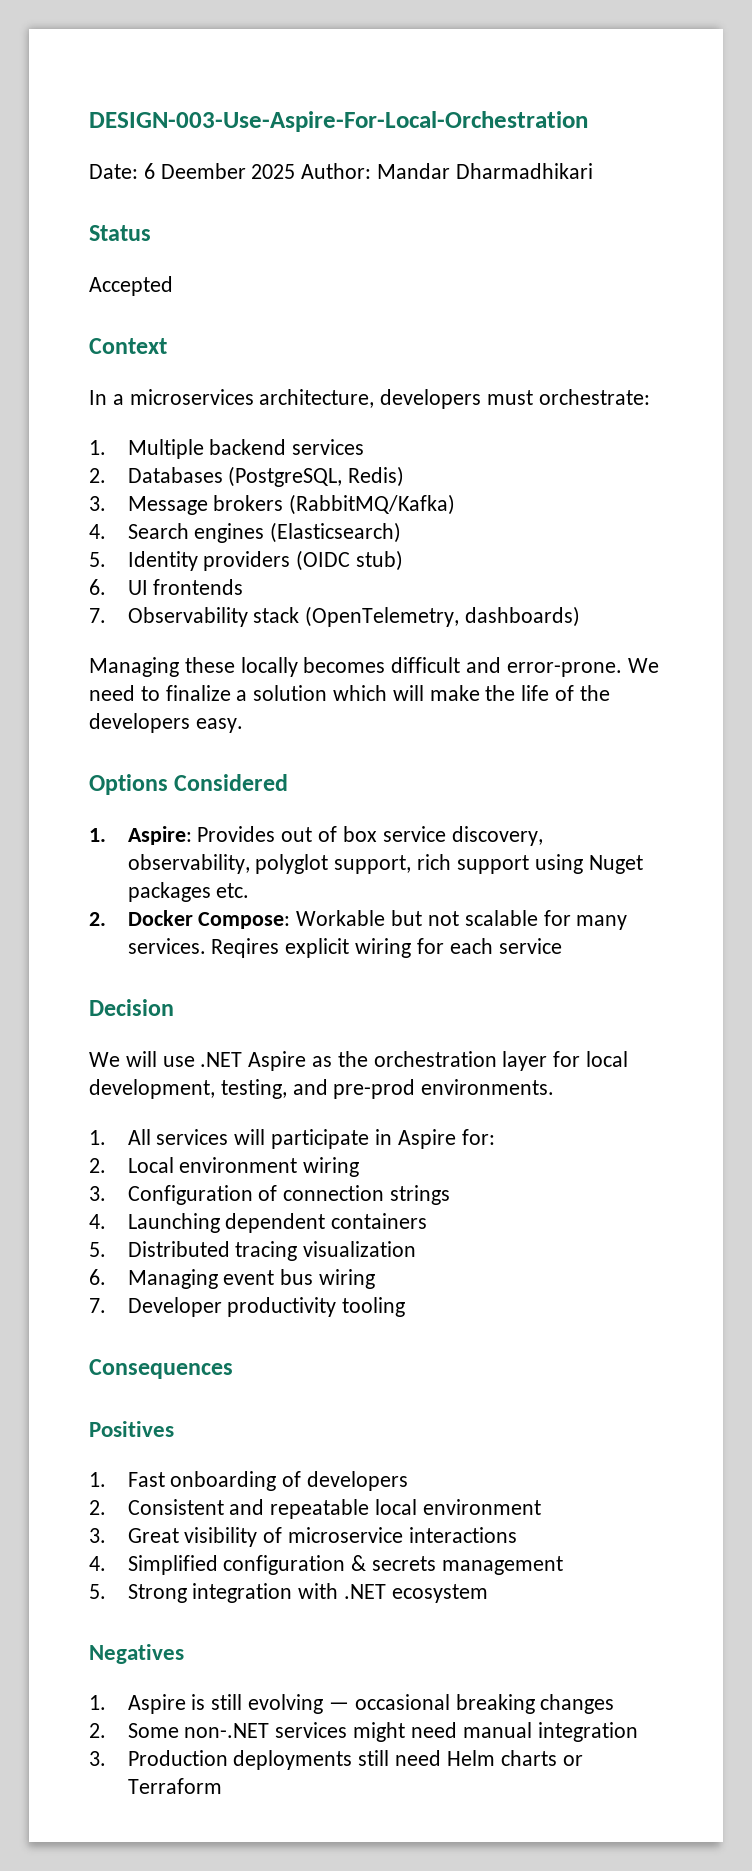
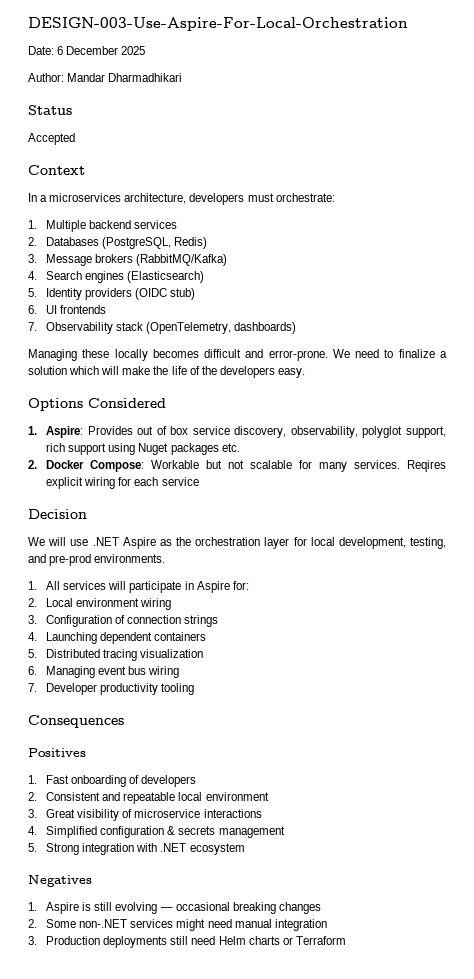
[160,163,246,179] Deember -> [66,46,119,55] December
(296, 171) none -> (146, 50) //

